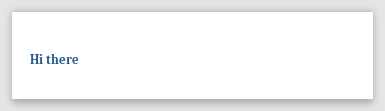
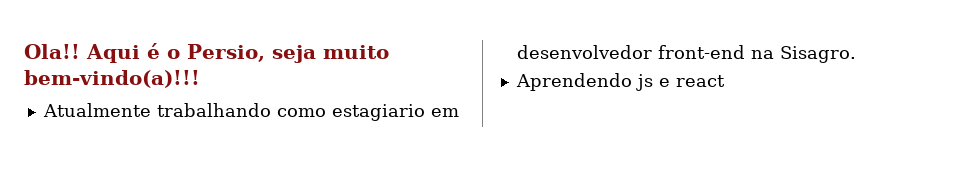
[30,53,80,64] Hi there -> [24,43,389,63] [24,70,200,88] [42,103,459,121] [516,45,856,63] [515,73,725,91] Ola!! Aqui é o Persio, seja muito bem-vindo(a)!!! // Atualmente trabalhando como estagiario em desenvolvedor front-end na Sisagro. // Aprendendo js e react

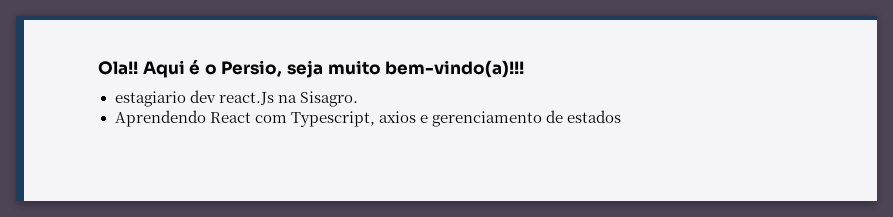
[42,103,459,121] [516,45,856,63] [515,73,725,91] Atualmente trabalhando como estagiario em desenvolvedor front-end na Sisagro. // Aprendendo js e react -> [114,90,358,107] [114,110,621,127] estagiario dev react.Js na Sisagro. // Aprendendo React com Typescript, axios e gerenciamento de estados

